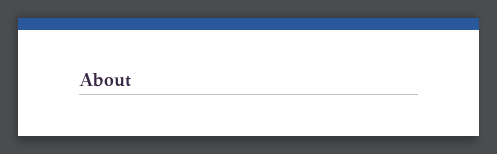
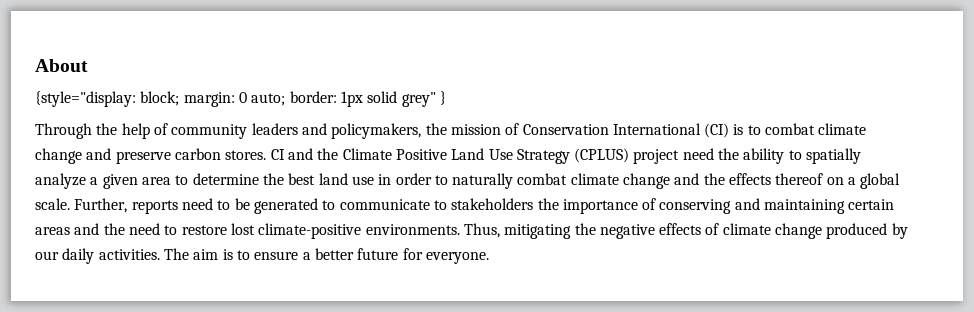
(131, 80) none -> [35,91,446,107] [35,123,867,139] [35,148,862,164] [35,173,901,189] [35,198,895,214] [35,223,908,239] [35,248,489,264] // {style="display: block; margin: 0 auto; border: 1px solid grey" } // Through the help of community leaders and policymakers, the mission of Conservation International (CI) is to combat climate change and preserve carbon stores. CI and the Climate Positive Land Use Strategy (CPLUS) project need the ability to spatially analyze a given area to determine the best land use in order to naturally combat climate change and the effects thereof on a global scale. Further, reports need to be generated to communicate to stakeholders the importance of conserving and maintaining certain areas and the need to restore lost climate-positive environments. Thus, mitigating the negative effects of climate change produced by our daily activities. The aim is to ensure a better future for everyone.

